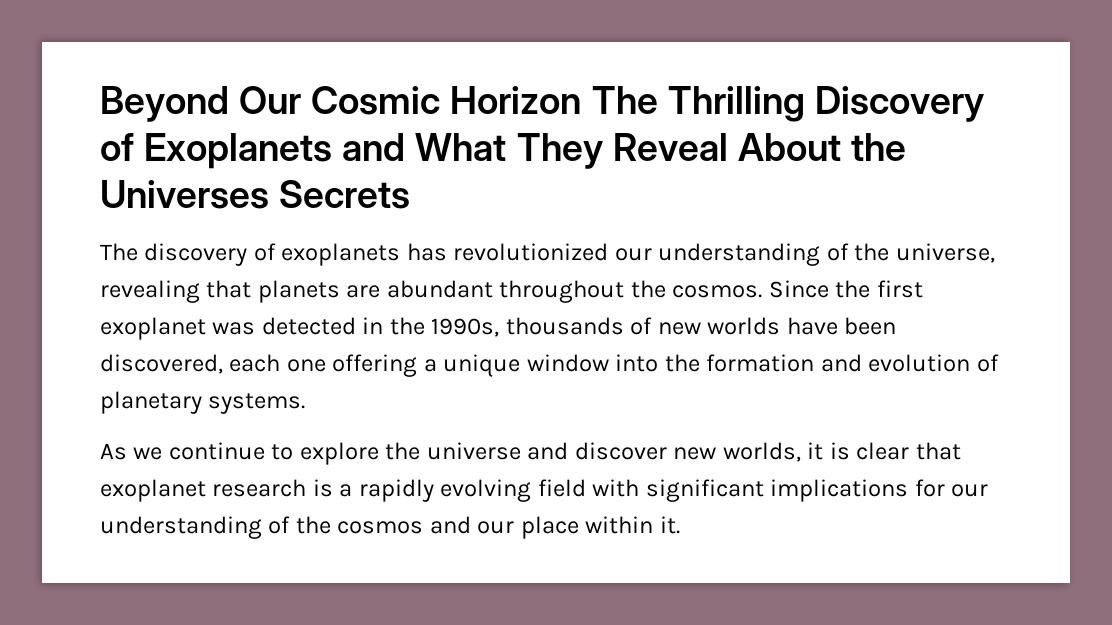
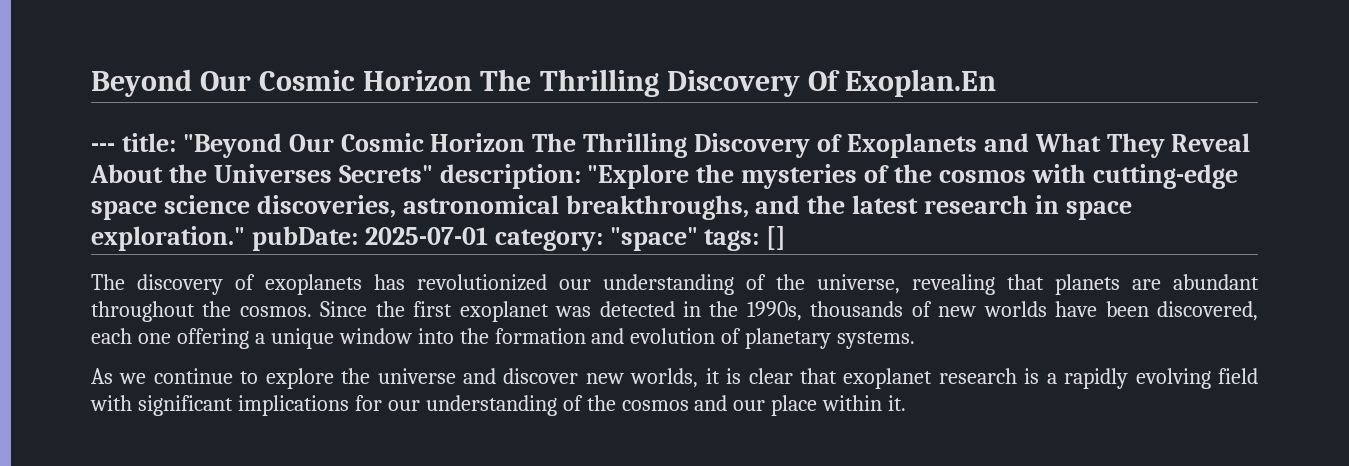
(984, 104) none -> [807,69,996,97] [91,133,811,158] Of Exoplan.En // --- title: "Beyond Our Cosmic Horizon The Thrilling Discovery
[279,180,411,209] Secrets -> [338,164,1238,189] [91,195,1132,220] [91,226,787,251] Secrets" description: "Explore the mysteries of the cosmos with cutting-edge space science discoveries, astronomical breakthroughs, and the latest research in space exploration." pubDate: 2025-07-01 category: "space" tags: []

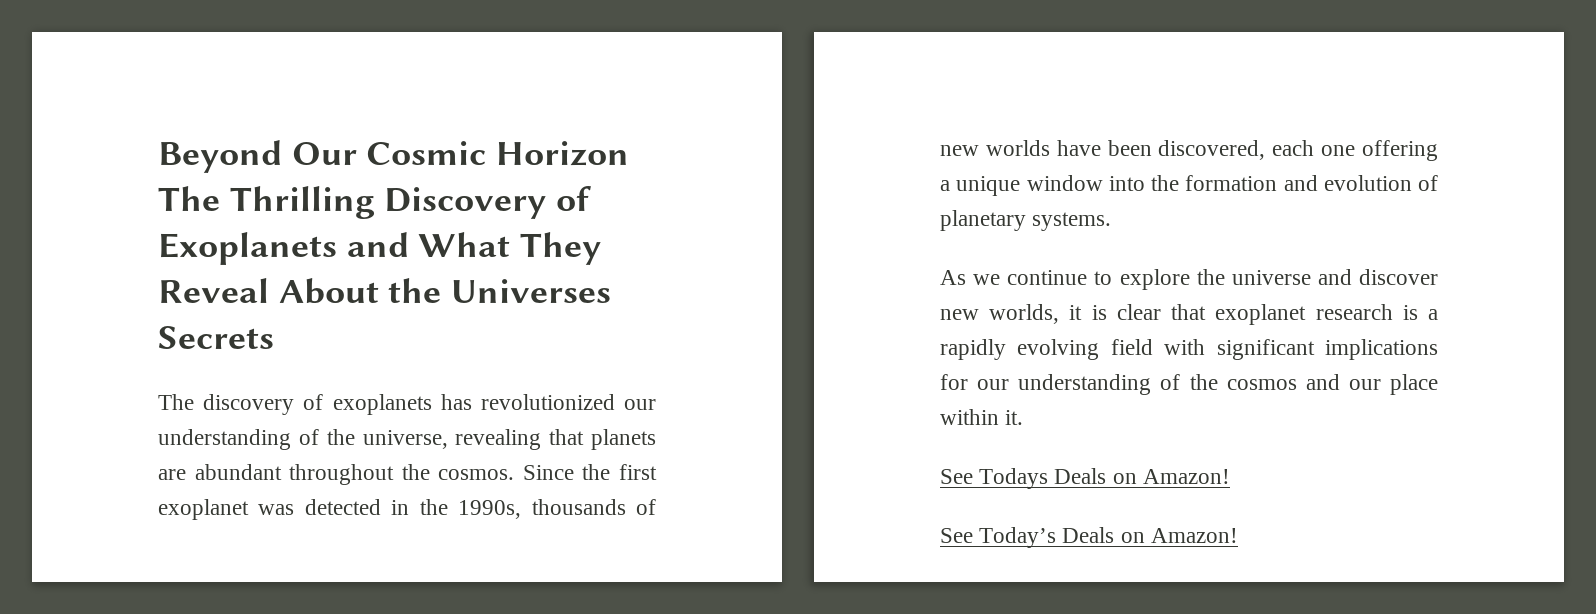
[807,69,996,97] [91,133,811,158] Of Exoplan.En // --- title: "Beyond Our Cosmic Horizon The Thrilling Discovery -> (547, 203) none
[338,164,1238,189] [91,195,1132,220] [91,226,787,251] Secrets" description: "Explore the mysteries of the cosmos with cutting-edge space science discoveries, astronomical breakthroughs, and the latest research in space exploration." pubDate: 2025-07-01 category: "space" tags: [] -> [158,326,274,349] Secrets
(907, 403) none -> [940,468,1230,489] [940,527,1238,548] // See Todays Deals on Amazon! // See Today’s Deals on Amazon!

